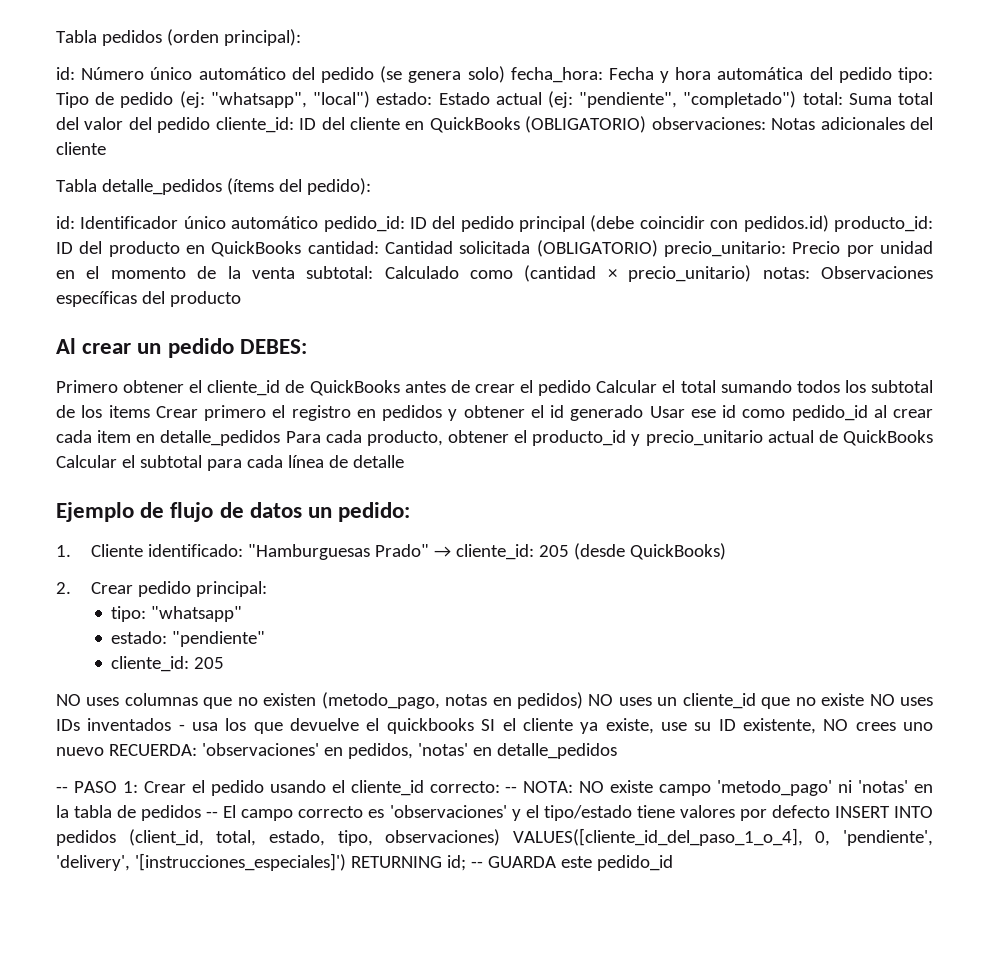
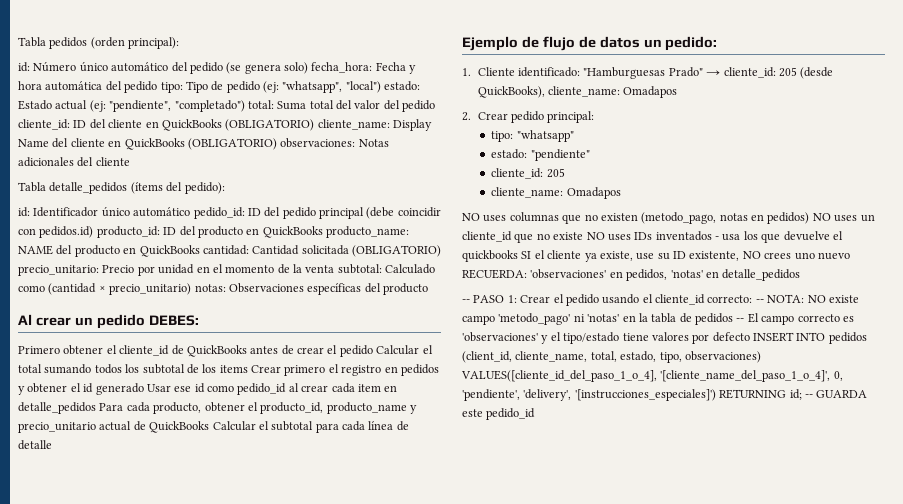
(647, 124) none -> [317,119,432,131] [18,138,277,150] cliente_name: Display Name del cliente en QuickBooks (OBLIGATORIO)
(302, 249) none -> [326,226,409,238] [18,245,200,257] producto_name: NAME del producto en QuickBooks
[532,430,627,446] producto_id -> [260,402,407,414] producto_id, producto_name
[629,543,726,560] QuickBooks) -> [477,86,678,98] QuickBooks), cliente_name: Omadapos
(225, 663) none -> [491,187,621,199] // cliente_name: Omadapos
(204, 837) none -> [515,351,588,362] cliente_name,
(803, 837) none -> [660,370,831,382] '[cliente_name_del_paso_1_o_4]',

